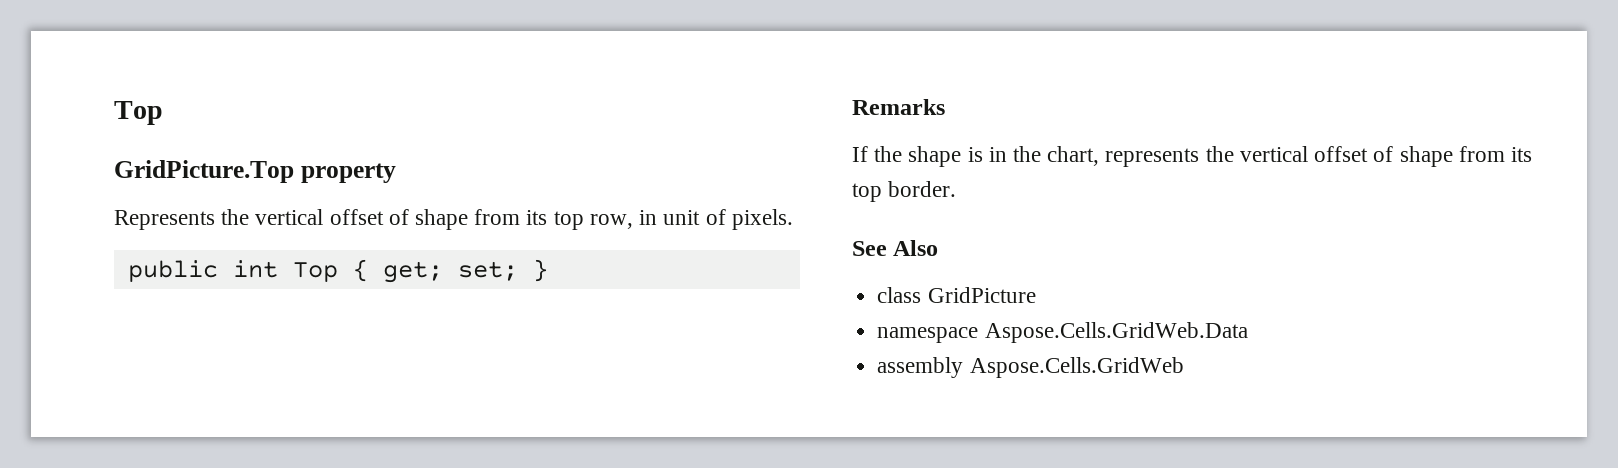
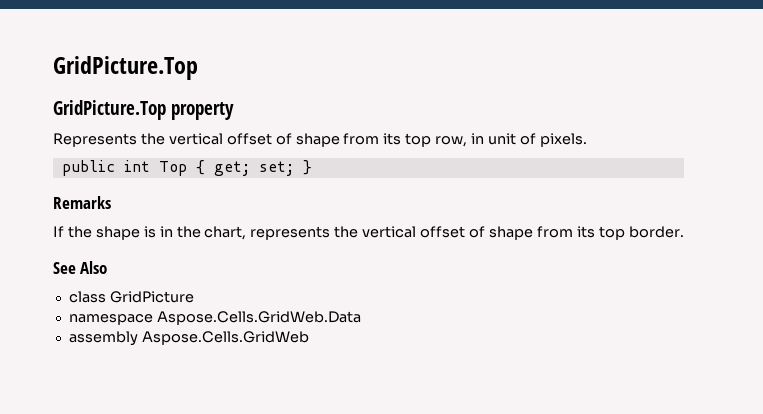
[114,101,163,125] Top -> [53,56,198,80] GridPicture.Top

